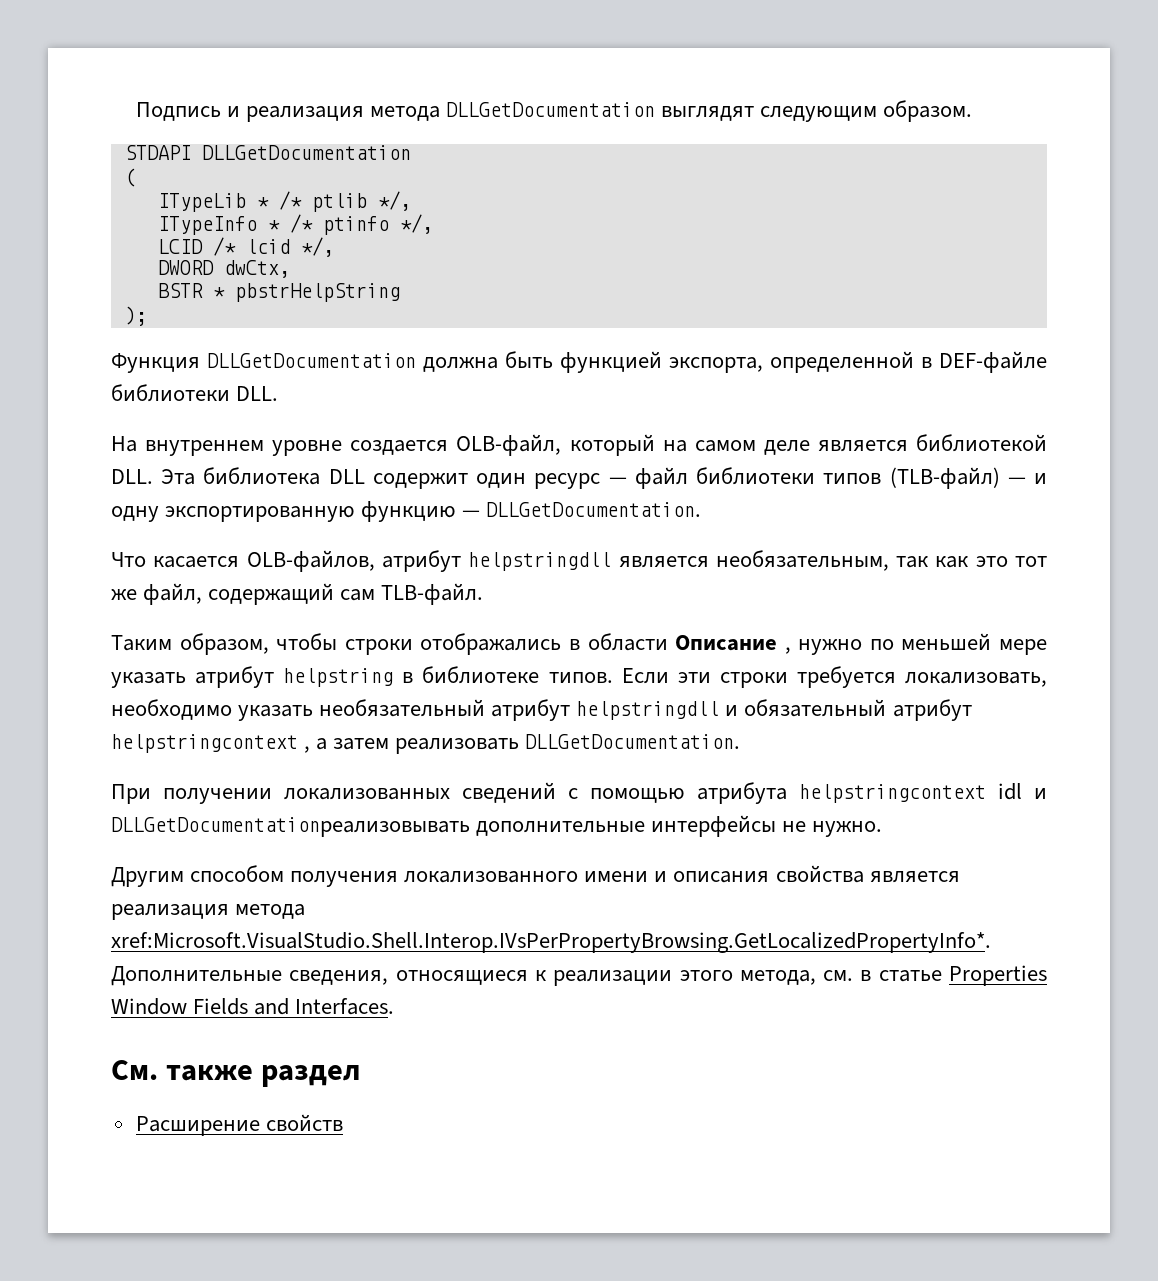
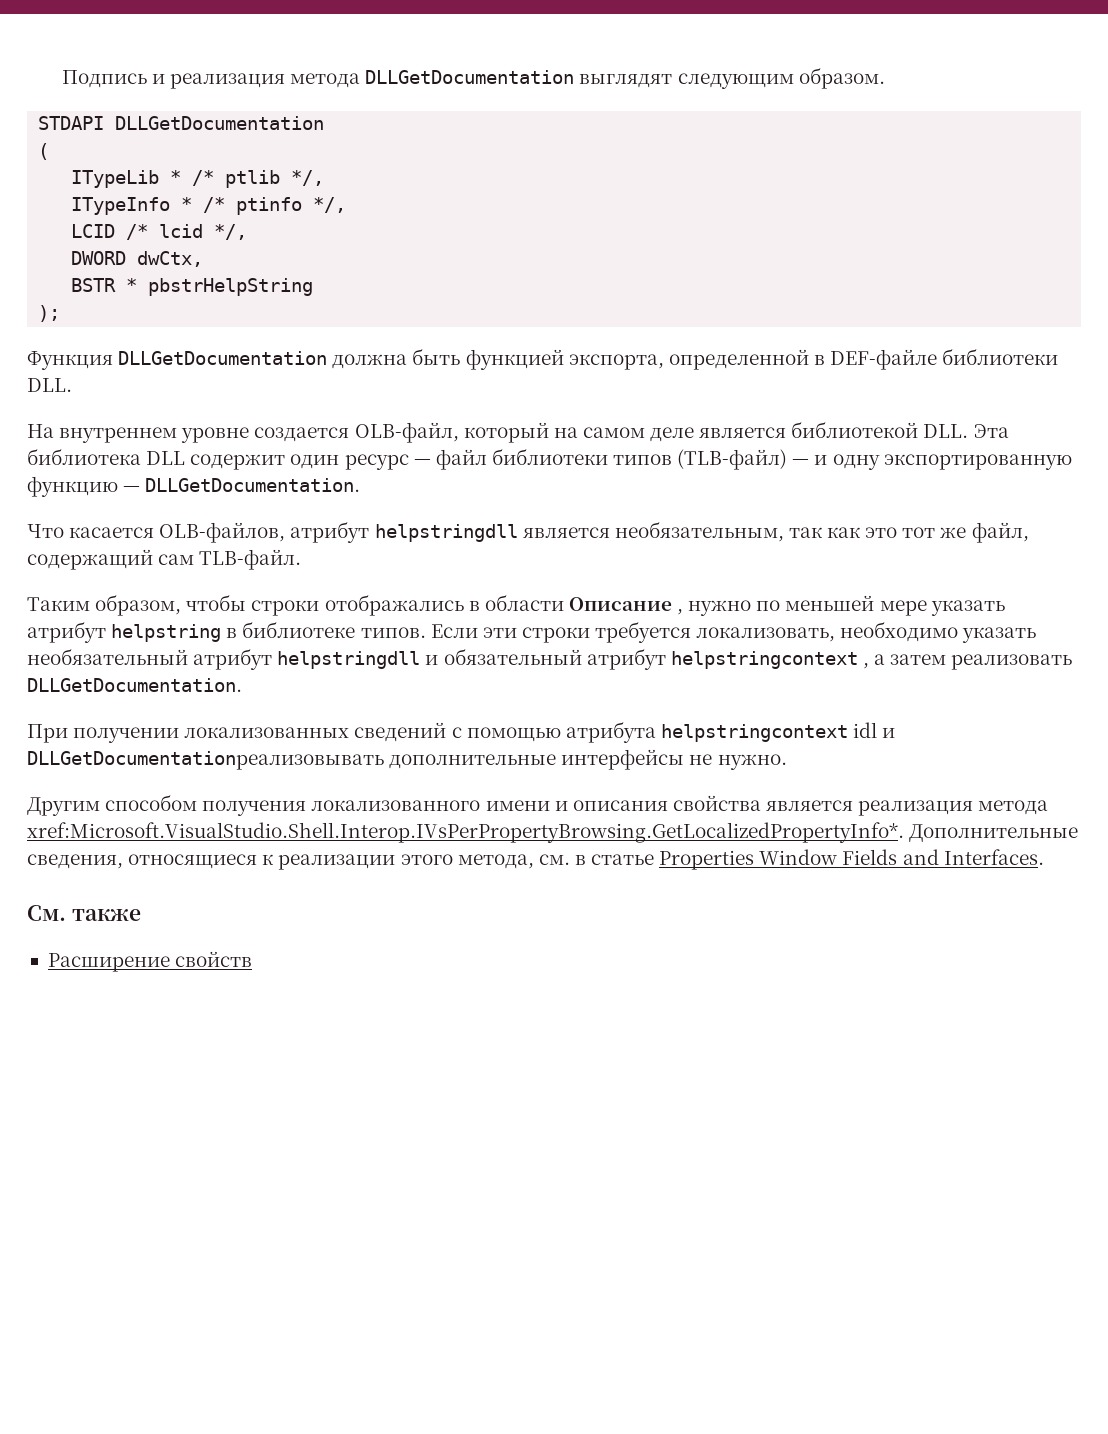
[261,1065,361,1087] раздел -> (141, 915) none

